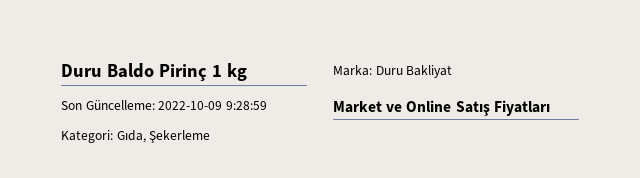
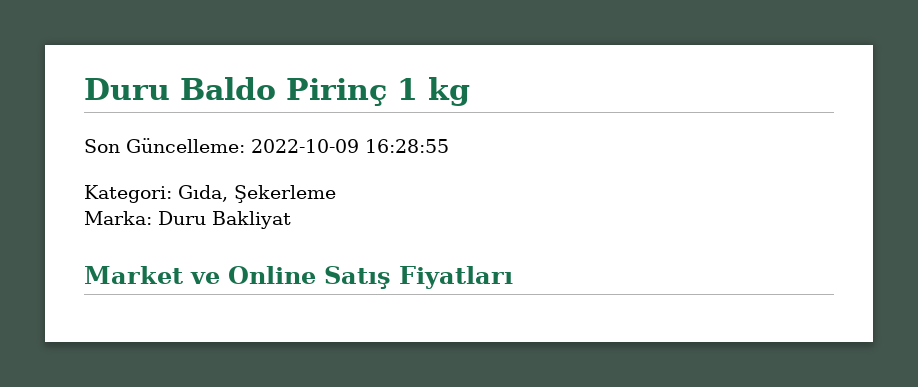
[225,101,267,110] 9:28:59 -> [365,139,449,153] 16:28:55

